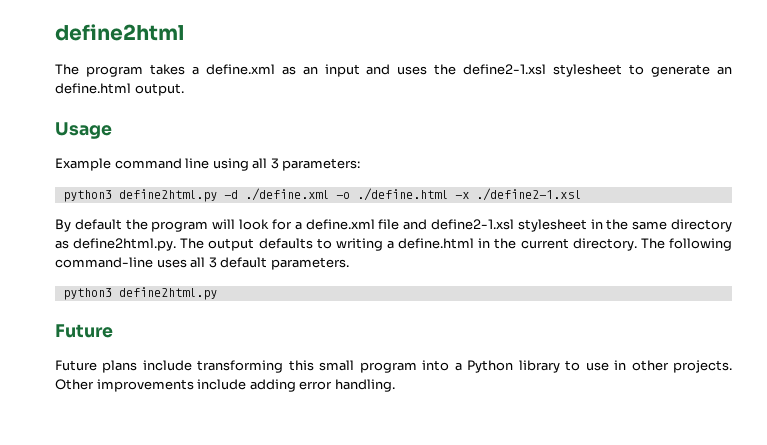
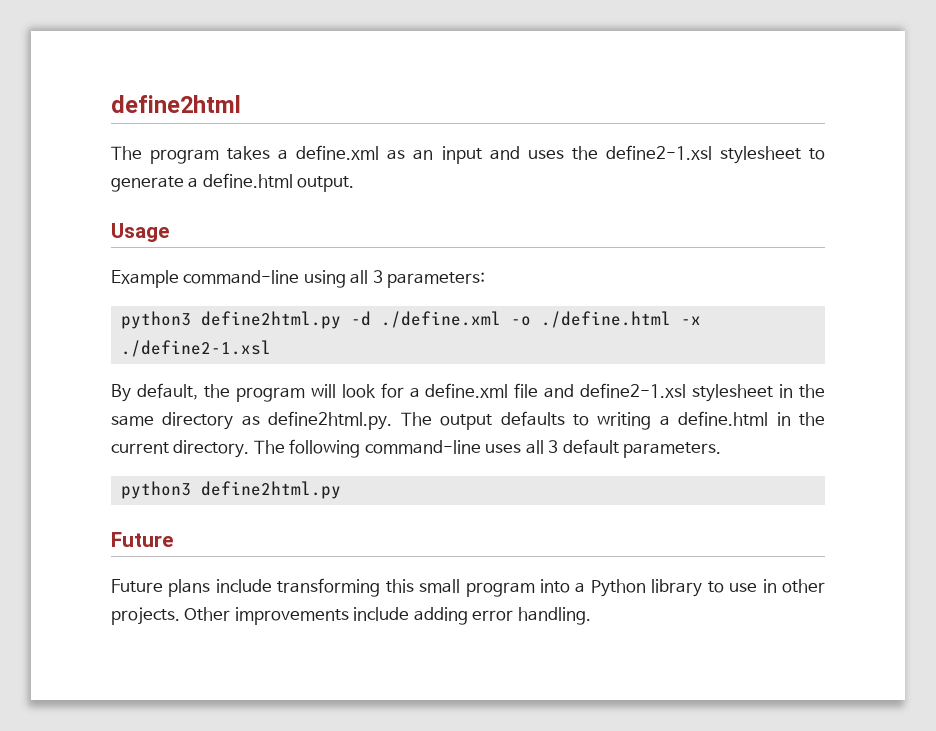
[716,66,732,75] an -> [188,177,199,188] a
[114,158,210,169] command line -> [183,270,300,284] command-line
[74,219,122,230] default -> [136,383,198,400] default,

